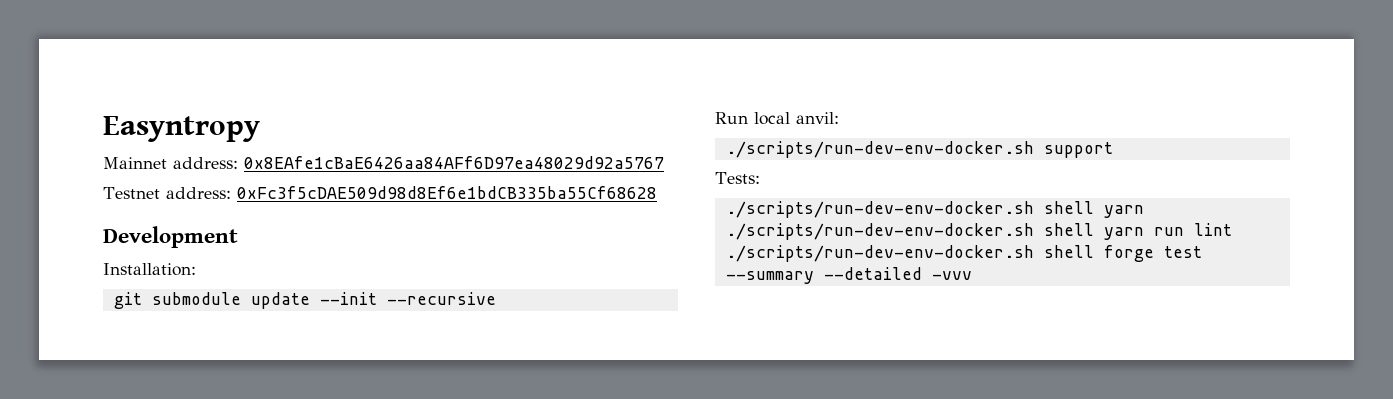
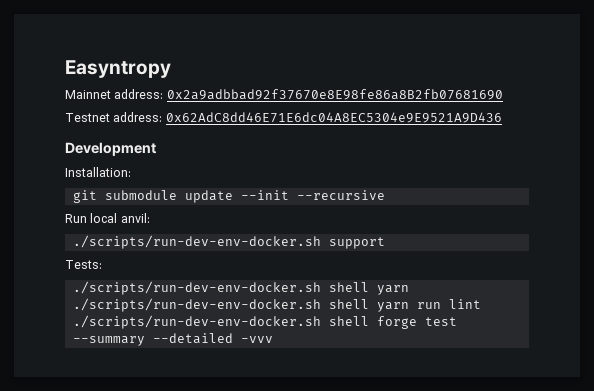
[244,156,664,169] 0x8EAfe1cBaE6426aa84AFf6D97ea48029d92a5767 -> [166,89,503,100] 0x2a9adbbad92f37670e8E98fe86a8B2fb07681690
[236,186,657,199] 0xFc3f5cDAE509d98d8Ef6e1bdCB335ba55Cf68628 -> [165,112,502,123] 0x62AdC8dd46E71E6dc04A8EC5304e9E9521A9D436

